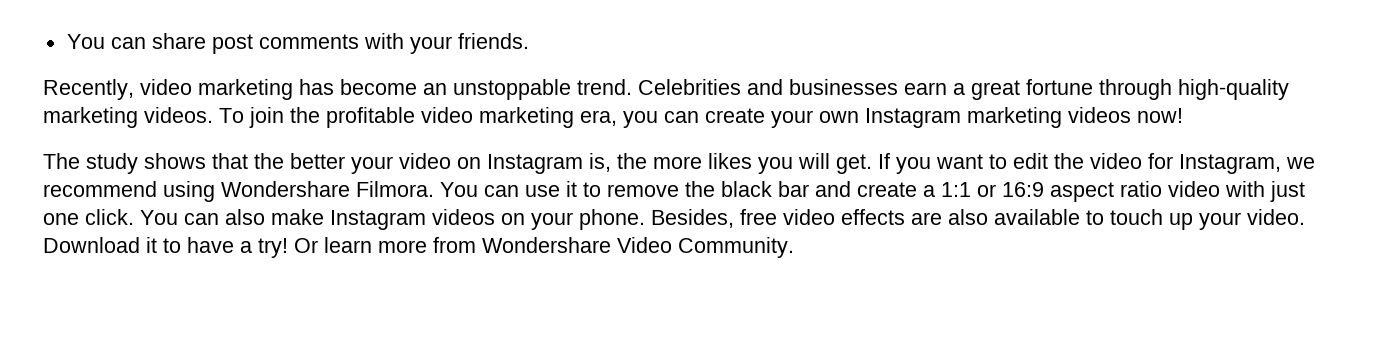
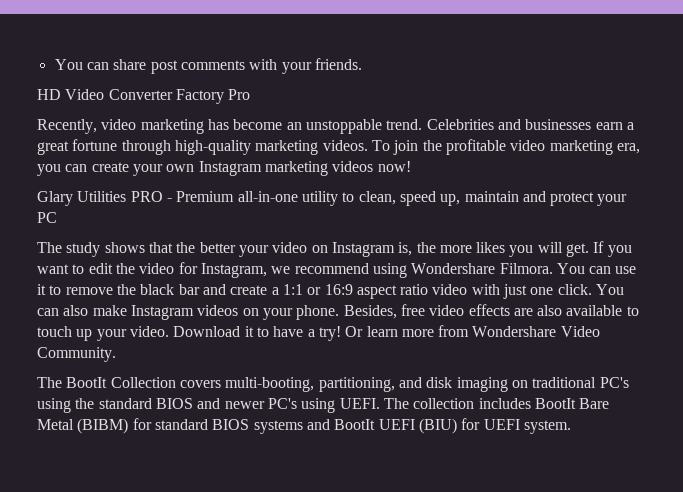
(529, 41) none -> [37,89,251,104] // HD Video Converter Factory Pro
(1183, 115) none -> [37,191,628,206] [37,212,57,223] // Glary Utilities PRO - Premium all-in-one utility to clean, speed up, maintain and protect your PC
(794, 247) none -> [37,377,629,392] [37,398,610,413] [37,418,571,434] // The BootIt Collection covers multi-booting, partitioning, and disk imaging on traditional PC's using the standard BIOS and newer PC's using UEFI. The collection includes BootIt Bare Metal (BIBM) for standard BIOS systems and BootIt UEFI (BIU) for UEFI system.

